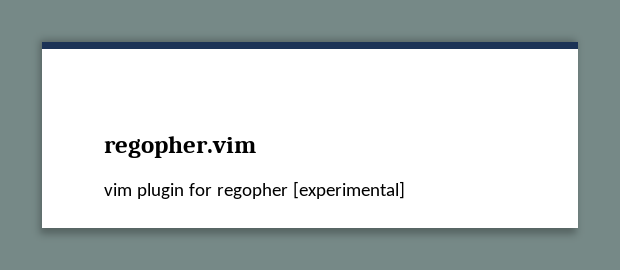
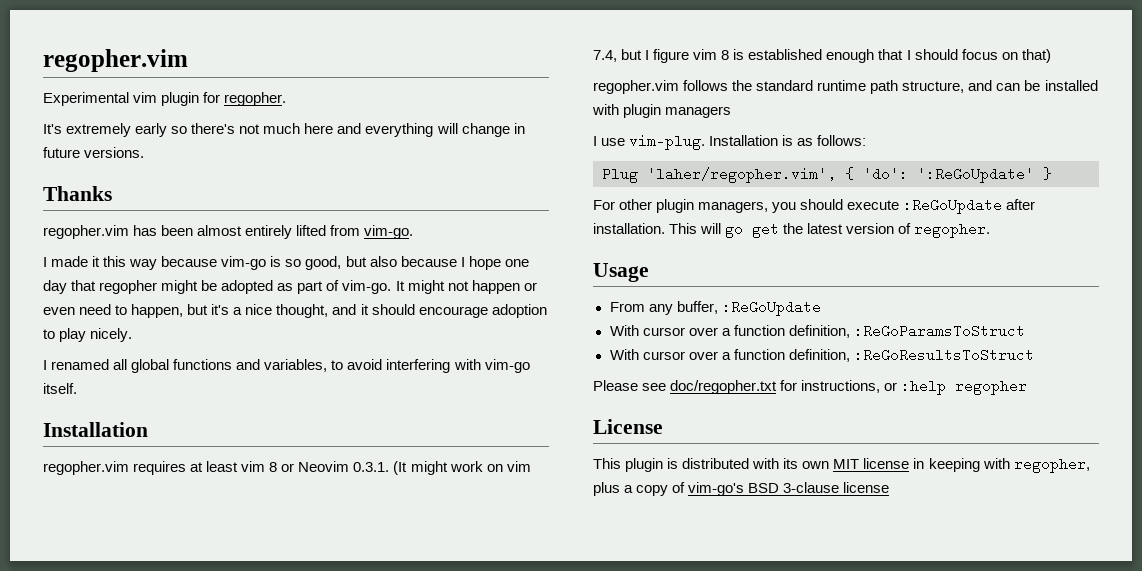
(256, 147) none -> [43,92,129,106] Experimental
[216,181,405,199] regopher [experimental] -> [224,92,287,106] [43,123,525,137] [43,147,145,158] [43,186,112,201] [43,225,414,239] [43,256,529,270] [43,280,537,294] [43,304,547,318] [43,328,133,342] [43,359,530,373] [43,383,77,394] [43,422,148,437] [43,461,531,475] [593,49,1051,63] [593,80,1098,94] [592,104,732,118] [593,134,867,150] [602,167,1052,183] [593,198,1036,214] [593,222,991,238] [593,263,649,282] [609,300,821,316] [609,324,1025,338] [609,348,1034,362] [593,379,1028,395] [593,419,663,434] [593,457,1090,473] [593,482,890,496] regopher. // It's extremely early so there's not much here and everything will change in future versions. // Thanks // regopher.vim has been almost entirely lifted from vim-go. // I made it this way because vim-go is so good, but also because I hope one day that regopher might be adopted as part of vim-go. It might not happen or even need to happen, but it's a nice thought, and it should encourage adoption to play nicely. // I renamed all global functions and variables, to avoid interfering with vim-go itself. // Installation // regopher.vim requires at least vim 8 or Neovim 0.3.1. (It might work on vim 7.4, but I figure vim 8 is established enough that I should focus on that) // regopher.vim follows the standard runtime path structure, and can be installed with plugin managers // I use vim-plug. Installation is as follows: // Plug 'laher/regopher.vim', { 'do': ':ReGoUpdate' } // For other plugin managers, you should execute :ReGoUpdate after installation. This will go get the latest version of regopher. // Usage // From any buffer, :ReGoUpdate // With cursor over a function definition, :ReGoParamsToStruct // With cursor over a function definition, :ReGoResultsToStruct // Please see doc/regopher.txt for instructions, or :help regopher // License // This plugin is distributed with its own MIT license in keeping with regopher, plus a copy of vim-go's BSD 3-clause license

